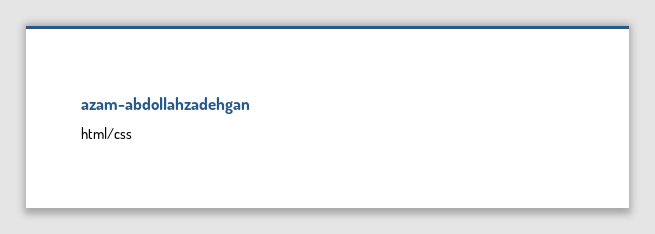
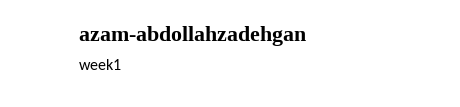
[81,127,132,139] html/css -> [79,59,121,70] week1

